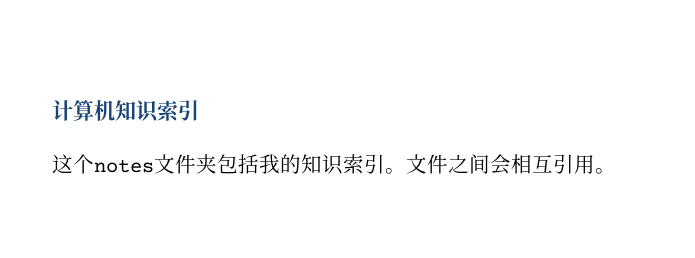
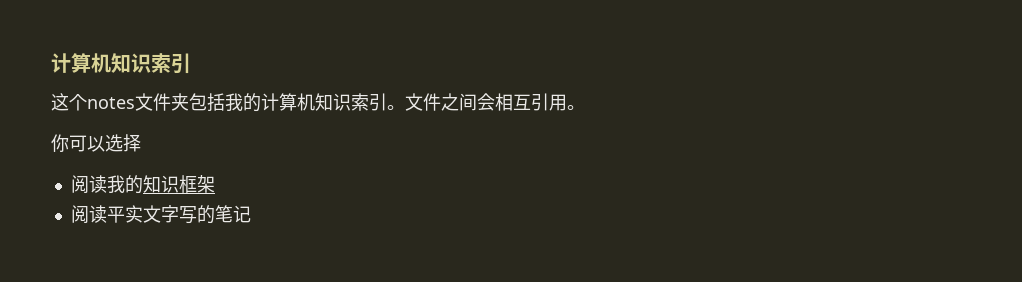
(301, 164) none -> [261,93,315,111] 计算机
(616, 171) none -> [51,134,141,152] [70,175,215,194] [70,205,251,224] // 你可以选择 // 阅读我的知识框架 // 阅读平实文字写的笔记

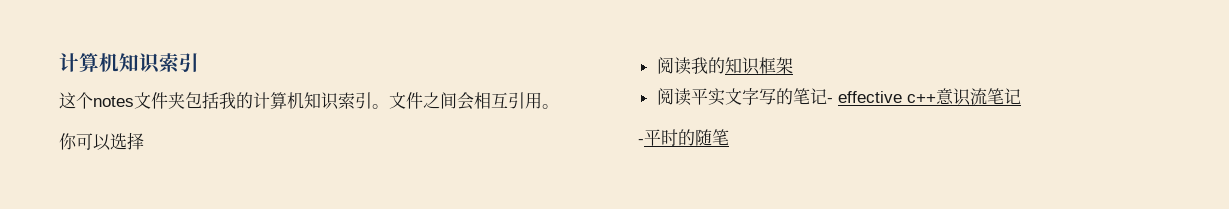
(251, 214) none -> [826,88,1021,106] [638,129,729,146] - effective c++意识流笔记 // -平时的随笔

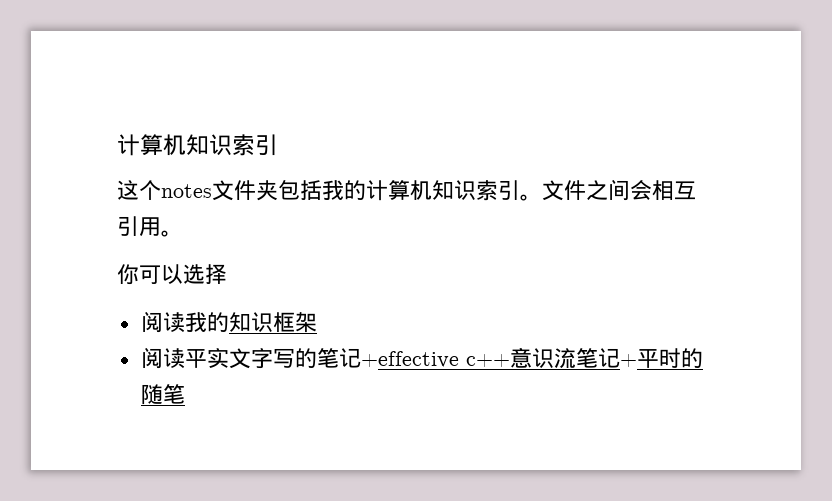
[826,91,902,103] - effective -> [360,351,459,368] +effective
[638,139,644,144] // - -> [619,354,637,367] +

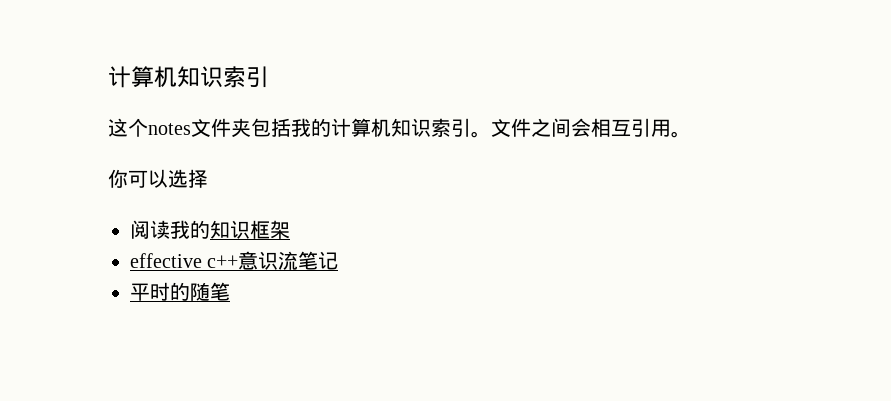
[140,347,459,369] 阅读平实文字写的笔记+effective -> [130,253,202,268] effective
[619,354,637,367] + -> (339, 260) //

